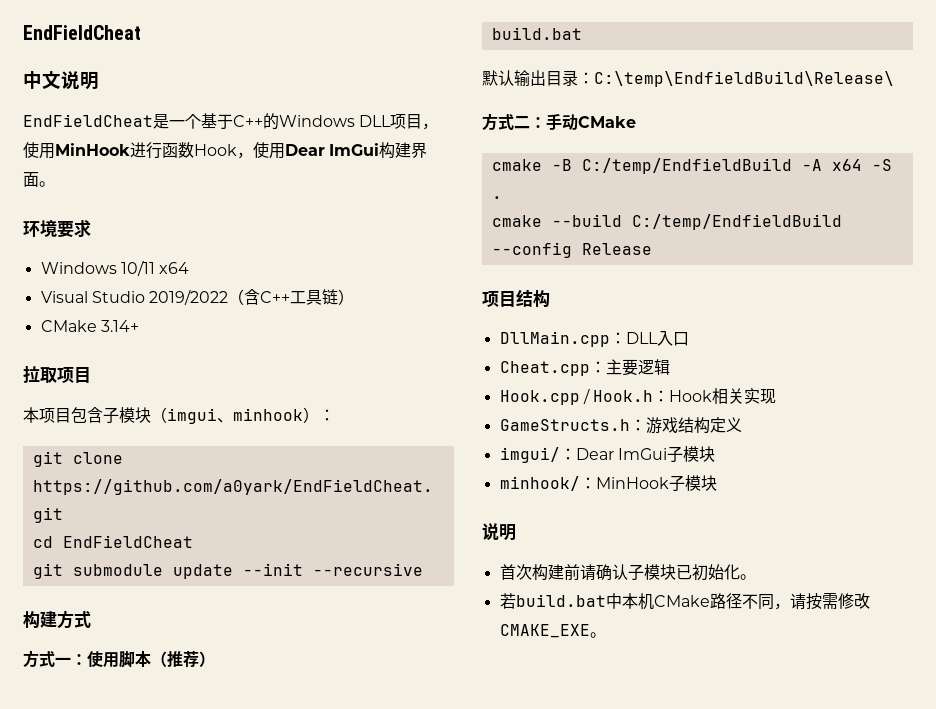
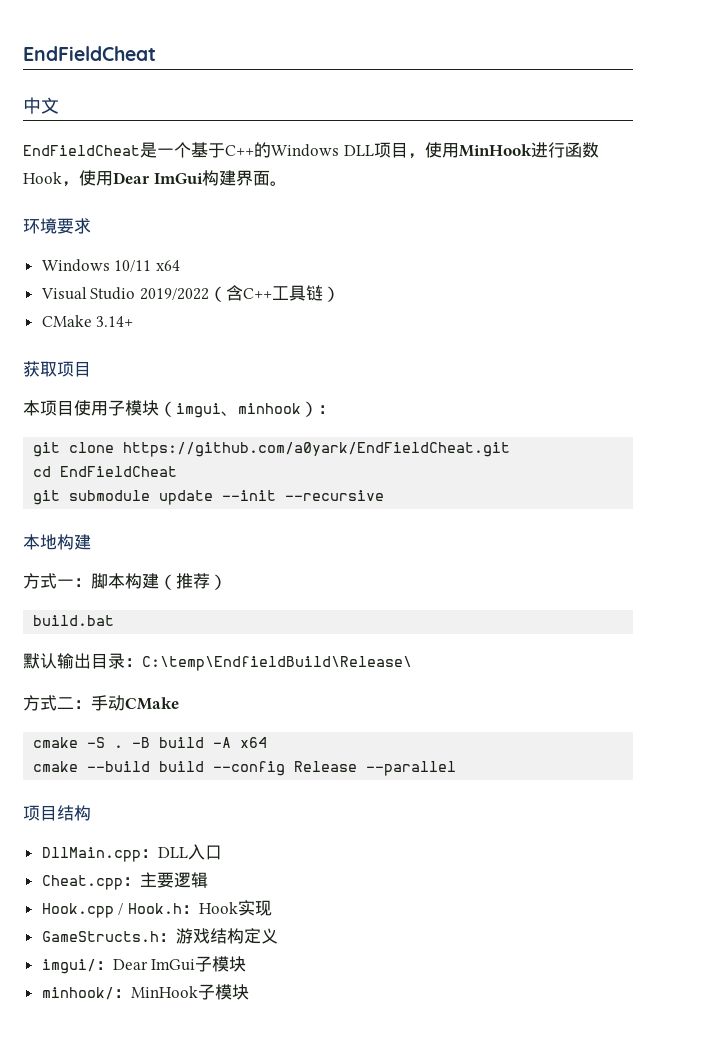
[61,71,99,90] 说明 -> (59, 105) none
[23,366,40,383] 拉 -> [23,361,40,377] 获
[71,407,103,423] 包含 -> [74,400,108,416] 使用
[23,610,91,629] 构建方式 -> [23,534,91,550] 本地构建
[87,651,151,668] 使用脚本 -> [91,573,159,589] 脚本构建
[551,158,792,174] -B C:/temp/EndfieldBuild -> [87,737,205,748] -S . -B build
[871,159,892,171] [491,196,502,199] -S . -> (268, 742) none
[631,214,842,230] C:/temp/EndfieldBuild -> [159,761,205,772] build
(652, 249) none -> [366,761,457,776] --parallel
[712,388,745,404] 相关 -> (238, 908) none
[482,523,516,541] [499,564,756,581] [499,593,870,610] [499,624,606,638] // 说明 // 首次构建前请确认子模块已初始化。 // 若build.bat中本机CMake路径不同，请按需修改CMAKE_EXE。 -> (249, 992) none

